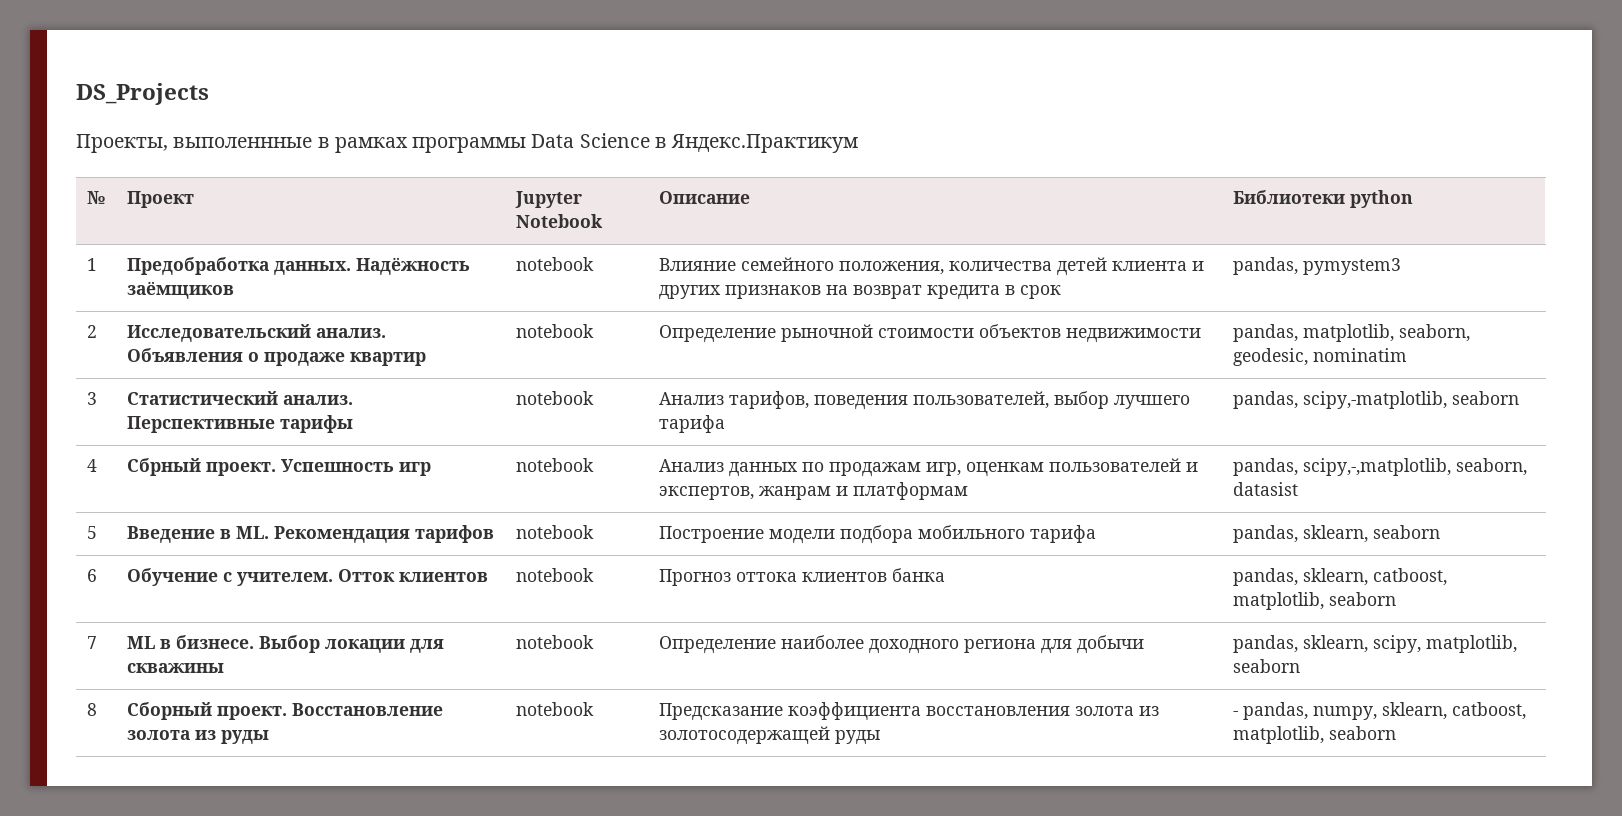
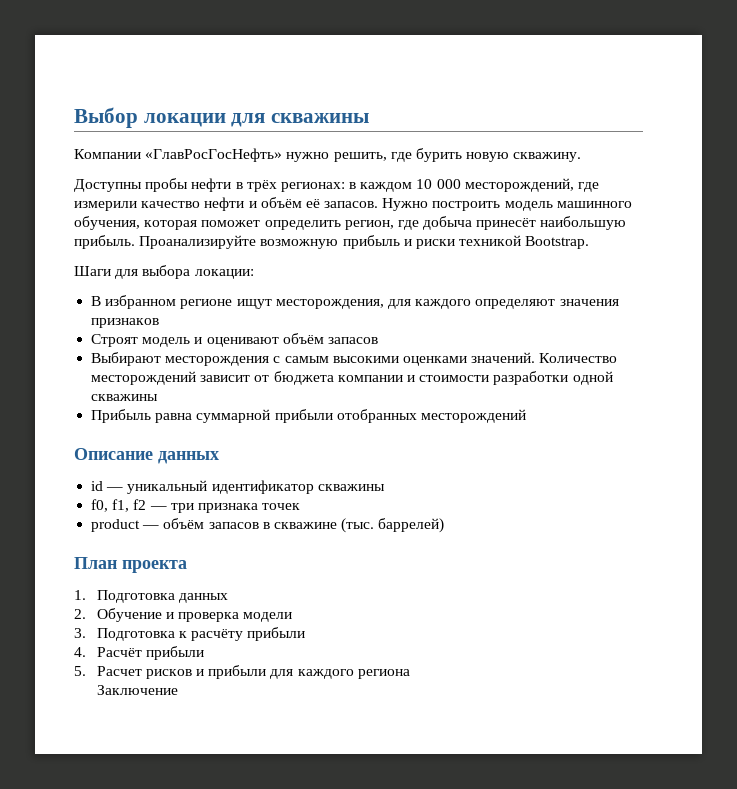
[76,83,209,105] [76,133,859,153] [86,191,105,204] [126,191,194,208] [514,191,582,208] [515,214,603,228] [658,191,750,204] [1232,190,1413,208] [86,258,97,271] [126,257,470,275] [126,281,234,299] [515,257,594,271] [658,257,1204,276] [658,285,1061,300] [1232,257,1401,275] [86,325,97,338] [126,324,386,342] [126,348,426,366] [515,324,594,338] [658,324,1201,343] [1232,324,1470,342] [1232,348,1407,366] [86,392,97,405] [126,391,353,405] [126,415,353,433] [515,391,594,405] [658,391,1190,410] [658,415,725,433] [1232,391,1519,409] [86,459,97,472] [126,458,431,476] [515,458,594,472] [658,458,1198,477] [658,482,968,500] [1232,458,1527,476] [1232,482,1298,496] [86,526,97,539] [126,525,494,543] [515,525,594,539] [658,525,1096,544] [1232,525,1440,543] [86,569,97,582] [126,568,488,586] [515,568,594,582] [658,568,945,586] [1232,568,1447,586] [1232,592,1396,610] [86,636,97,649] [126,635,444,653] [126,663,224,673] [515,635,594,649] [658,635,1144,654] [1232,635,1517,653] [1232,659,1300,673] [86,703,97,716] [126,702,443,720] [126,730,269,744] [515,702,594,716] [658,702,1159,721] [658,726,880,745] [1232,702,1526,720] [1232,726,1396,744] DS_Projects // Проекты, выполеннные в рамках программы Data Science в Яндекс.Практикум // № | Проект | Jupyter Notebook | Описание | Библиотеки python // 1 | Предобработка данных. Надёжность заёмщиков | notebook | Влияние семейного положения, количества детей клиента и других признаков на возврат кредита в срок | pandas, pymystem3 // 2 | Исследовательский анализ. Объявления о продаже квартир | notebook | Определение рыночной стоимости объектов недвижимости | pandas, matplotlib, seaborn, geodesic, nominatim // 3 | Статистический анализ. Перспективные тарифы | notebook | Анализ тарифов, поведения пользователей, выбор лучшего тарифа | pandas, scipy,-matplotlib, seaborn // 4 | Сбрный проект. Успешность игр | notebook | Анализ данных по продажам игр, оценкам пользователей и экспертов, жанрам и платформам | pandas, scipy,-,matplotlib, seaborn, datasist // 5 | Введение в ML. Рекомендация тарифов | notebook | Построение модели подбора мобильного тарифа | pandas, sklearn, seaborn // 6 | Обучение с учителем. Отток клиентов | notebook | Прогноз оттока клиентов банка | pandas, sklearn, catboost, matplotlib, seaborn // 7 | ML в бизнесе. Выбор локации для скважины | notebook | Определение наиболее доходного региона для добычи | pandas, sklearn, scipy, matplotlib, seaborn // 8 | Сборный проект. Восстановление золота из руды | notebook | Предсказание коэффициента восстановления золота из золотосодержащей руды | - pandas, numpy, sklearn, catboost, matplotlib, seaborn -> [74,107,370,128] [74,148,582,162] [74,178,600,192] [74,197,632,211] [74,216,627,230] [74,235,590,249] [74,265,254,279] [91,295,619,309] [91,318,160,328] [91,333,378,347] [91,352,618,366] [91,371,613,385] [91,394,159,401] [91,409,526,423] [74,448,219,464] [91,480,385,494] [91,499,301,513] [91,518,445,533] [74,557,187,573] [74,590,228,603] [74,608,293,622] [74,627,306,641] [74,646,204,660] [74,665,410,679] [96,685,178,695] Выбор локации для скважины // Компании «ГлавРосГосНефть» нужно решить, где бурить новую скважину. // Доступны пробы нефти в трёх регионах: в каждом 10 000 месторождений, где измерили качество нефти и объём её запасов. Нужно построить модель машинного обучения, которая поможет определить регион, где добыча принесёт наибольшую прибыль. Проанализируйте возможную прибыль и риски техникой Bootstrap. // Шаги для выбора локации: // В избранном регионе ищут месторождения, для каждого определяют значения признаков // Строят модель и оценивают объём запасов // Выбирают месторождения с самым высокими оценками значений. Количество месторождений зависит от бюджета компании и стоимости разработки одной скважины // Прибыль равна суммарной прибыли отобранных месторождений // Описание данных // id — уникальный идентификатор скважины // f0, f1, f2 — три признака точек // product — объём запасов в скважине (тыс. баррелей) // План проекта // 1. Подготовка данных // 2. Обучение и проверка модели // 3. Подготовка к расчёту прибыли // 4. Расчёт прибыли // 5. Расчет рисков и прибыли для каждого региона // Заключение

